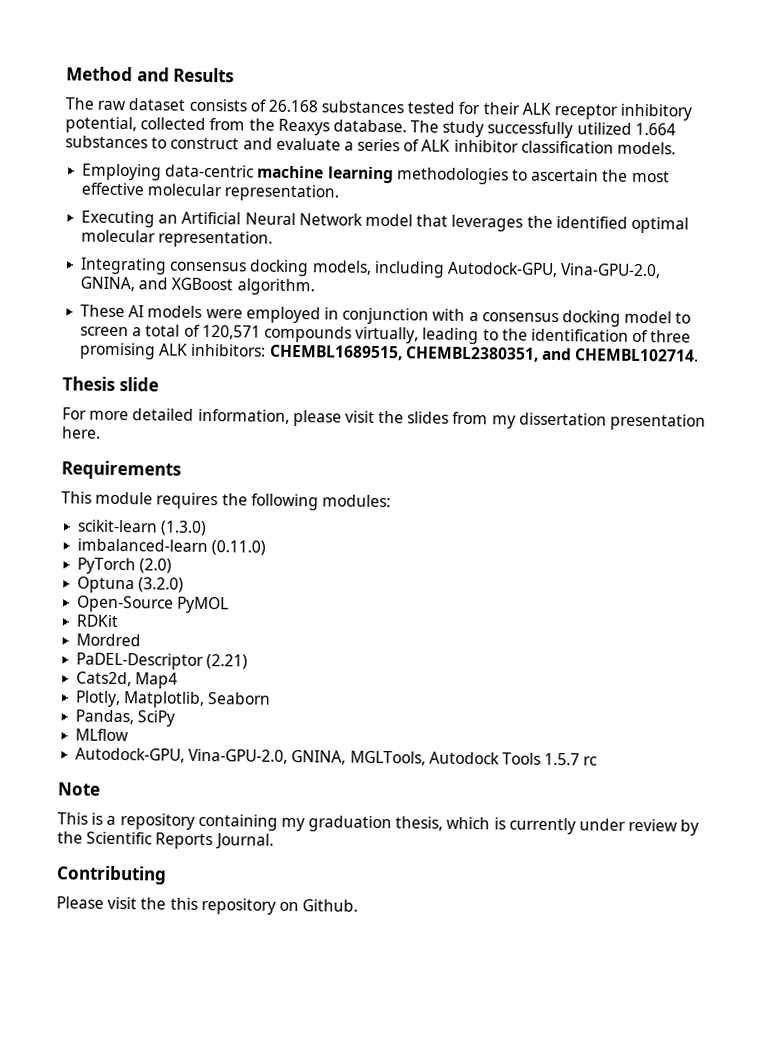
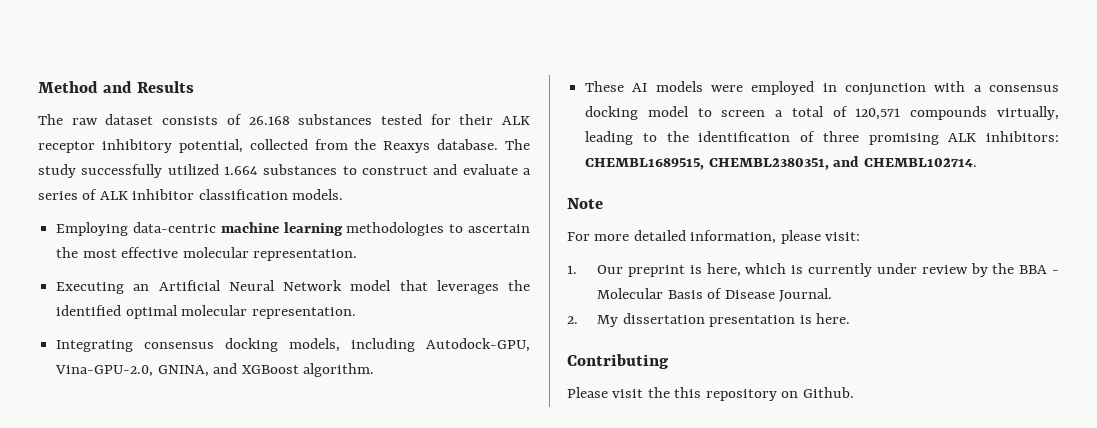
[62,376,159,392] Thesis slide -> [567,198,603,209] Note
[344,410,707,431] [62,426,101,439] [61,460,181,480] [61,491,391,511] [77,519,208,537] [77,538,267,556] [77,557,173,575] [77,576,185,594] [77,595,230,614] [76,614,120,628] [76,633,142,647] [76,652,249,670] [76,671,179,689] [75,690,272,709] [75,709,176,727] [75,728,130,742] [75,747,598,766] [57,782,101,796] [57,812,444,833] visit the slides from my dissertation presentation here. // Requirements // This module requires the following modules: // scikit-learn (1.3.0) // imbalanced-learn (0.11.0) // PyTorch (2.0) // Optuna (3.2.0) // Open-Source PyMOL // RDKit // Mordred // PaDEL-Descriptor (2.21) // Cats2d, Map4 // Plotly, Matplotlib, Seaborn // Pandas, SciPy // MLflow // Autodock-GPU, Vina-GPU-2.0, GNINA, MGLTools, Autodock Tools 1.5.7 rc // Note // This is a repository containing my graduation thesis, -> [825,232,861,241] [567,263,741,277] visit: // 1. Our preprint is here,
[86,831,274,850] Scientific Reports Journal. -> [1019,265,1059,274] [597,288,833,302] [567,313,851,327] BBA - Molecular Basis of Disease Journal. // 2. My dissertation presentation is here.

